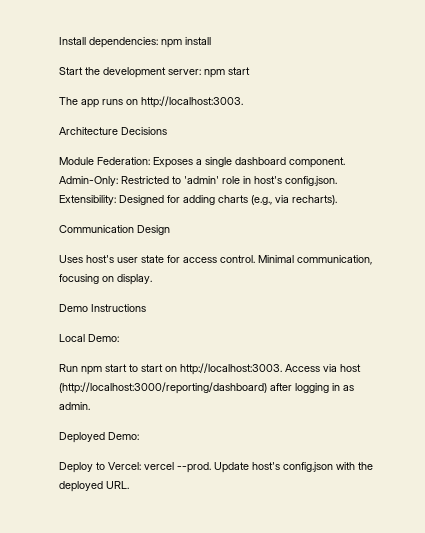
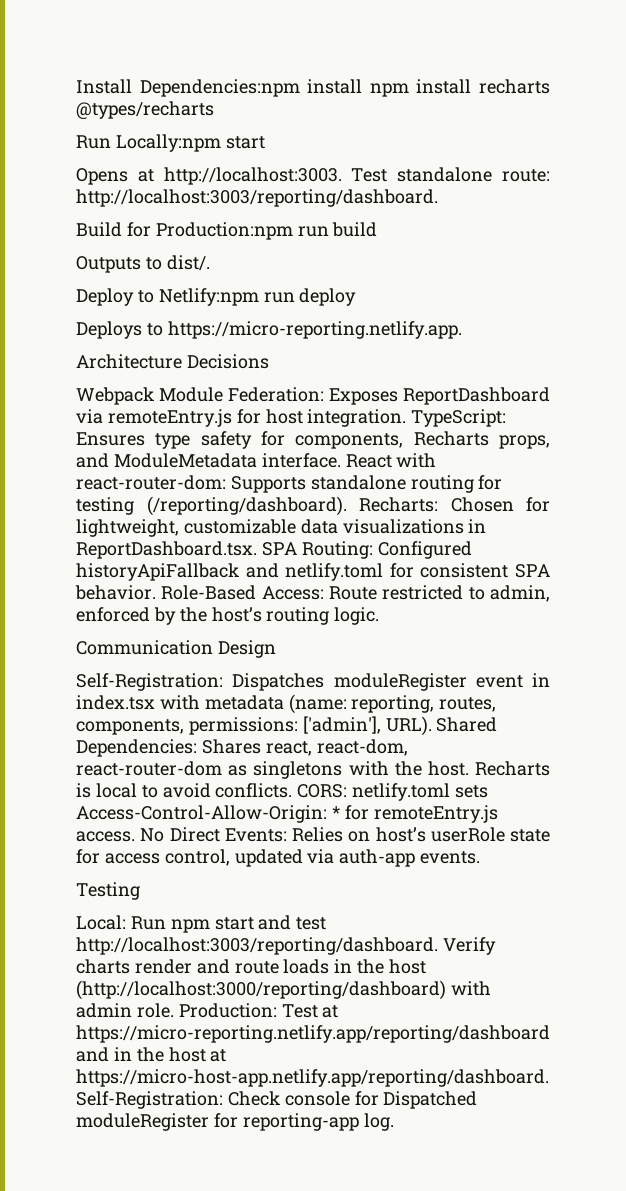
[89,37,158,48] dependencies: -> [139,79,363,97] Dependencies:npm install
[59,67,250,78] [59,96,243,108] // Start the development server: npm start // The app runs on http://localhost:3003. -> [479,79,550,94] [76,101,214,119] [76,134,265,152] [76,167,550,185] [76,189,438,207] [76,222,378,240] [76,255,210,273] [76,288,357,306] [76,321,462,339] recharts @types/recharts // Run Locally:npm start // Opens at http://localhost:3003. Test standalone route: http://localhost:3003/reporting/dashboard. // Build for Production:npm run build // Outputs to dist/. // Deploy to Netlify:npm run deploy // Deploys to https://micro-reporting.netlify.app.
(167, 131) none -> [76,387,154,405] Webpack
[196,157,345,168] [59,176,337,186] [59,195,337,205] [59,225,170,235] [59,255,372,265] [59,274,152,285] [59,304,146,312] [59,334,119,342] [59,363,361,375] [59,382,354,394] [59,402,90,410] [59,432,139,443] [59,462,373,473] [59,481,129,492] a single dashboard component. Admin-Only: Restricted to 'admin' role in host's config.json. Extensibility: Designed for adding charts (e.g., via recharts). // Communication Design // Uses host's user state for access control. Minimal communication, focusing on display. // Demo Instructions // Local Demo: // Run npm start to start on http://localhost:3003. Access via host (http://localhost:3000/reporting/dashboard) after logging in as admin. // Deployed Demo: // Deploy to Vercel: vercel --prod. Update host's config.json with the deployed URL. -> [403,387,550,405] [76,409,507,427] [76,431,550,449] [76,453,437,468] [76,475,503,493] [76,496,550,516] [76,519,487,537] [76,541,472,559] [76,563,550,581] [75,585,550,602] [76,607,380,625] [76,640,276,658] [76,673,550,691] [76,694,497,714] [76,716,498,736] [76,739,408,757] [76,761,551,779] [76,783,489,801] [76,805,498,823] [76,827,550,842] [76,849,481,867] [76,882,140,900] [76,915,327,933] [76,937,496,955] [76,959,427,974] [76,980,491,1000] [76,1003,339,1018] [76,1025,550,1043] [76,1047,227,1062] [76,1069,549,1087] [76,1091,478,1109] [76,1113,394,1131] ReportDashboard via remoteEntry.js for host integration. TypeScript: Ensures type safety for components, Recharts props, and ModuleMetadata interface. React with react-router-dom: Supports standalone routing for testing (/reporting/dashboard). Recharts: Chosen for lightweight, customizable data visualizations in ReportDashboard.tsx. SPA Routing: Configured historyApiFallback and netlify.toml for consistent SPA behavior. Role-Based Access: Route restricted to admin, enforced by the host’s routing logic. // Communication Design // Self-Registration: Dispatches moduleRegister event in index.tsx with metadata (name: reporting, routes, components, permissions: ['admin'], URL). Shared Dependencies: Shares react, react-dom, react-router-dom as singletons with the host. Recharts is local to avoid conflicts. CORS: netlify.toml sets Access-Control-Allow-Origin: * for remoteEntry.js access. No Direct Events: Relies on host’s userRole state for access control, updated via auth-app events. // Testing // Local: Run npm start and test http://localhost:3003/reporting/dashboard. Verify charts render and route loads in the host (http://localhost:3000/reporting/dashboard) with admin role. Production: Test at https://micro-reporting.netlify.app/reporting/dashboard and in the host at https://micro-host-app.netlify.app/reporting/dashboard. Self-Registration: Check console for Dispatched moduleRegister for reporting-app log.

